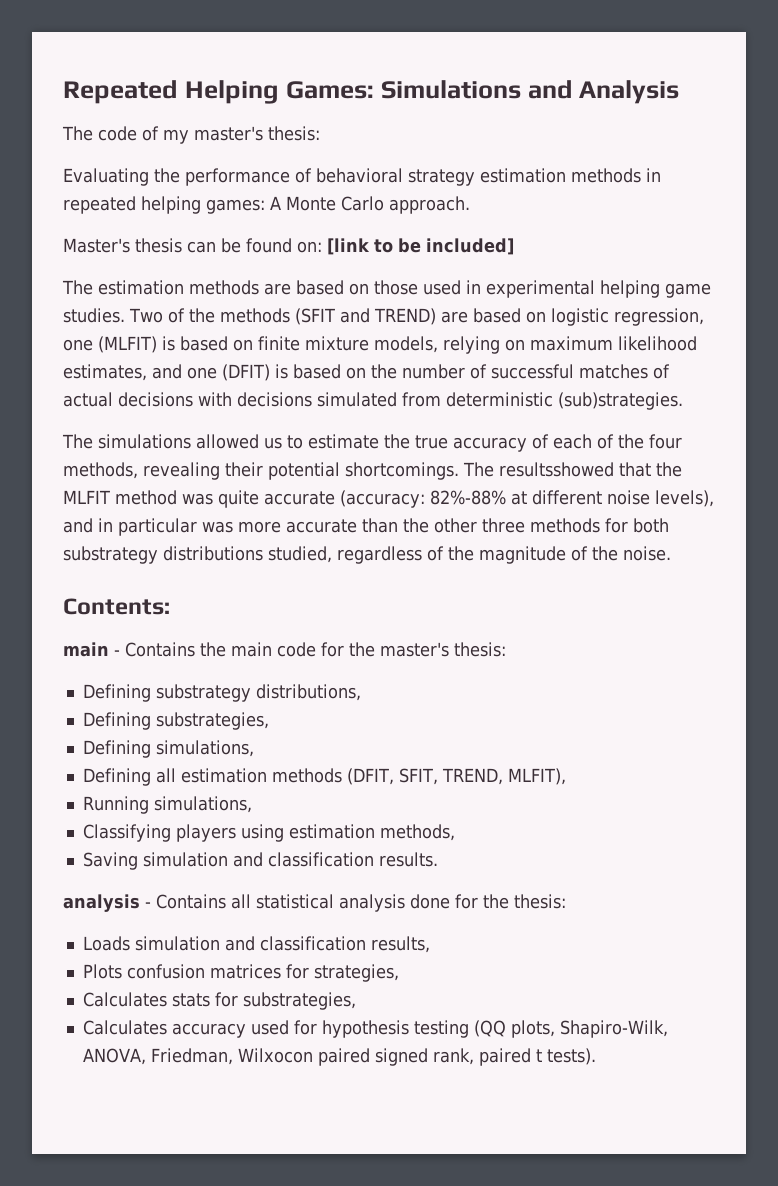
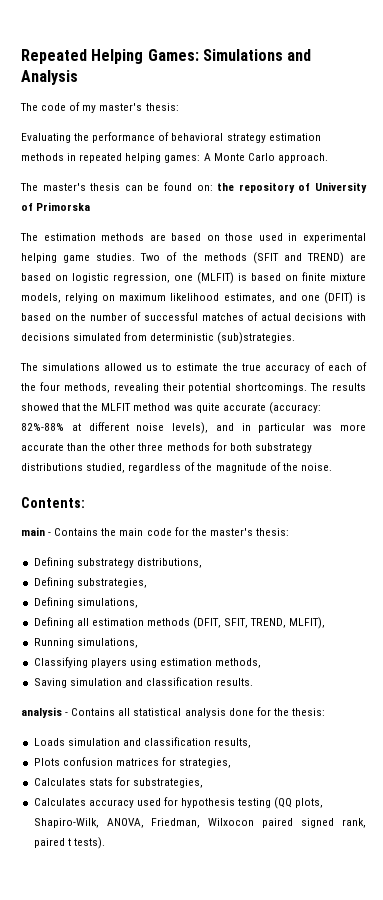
[63,238,130,253] Master's -> [20,183,86,191] The master's
[327,238,514,255] [link to be included] -> [217,182,367,193] [21,202,91,211] the repository of University of Primorska
[499,462,614,477] resultsshowed -> [332,383,366,391] [21,403,59,411] results showed

